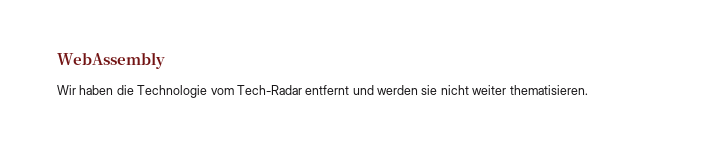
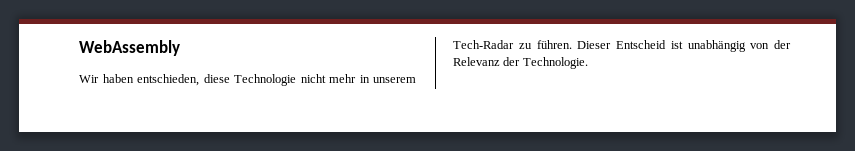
[116,85,588,98] die Technologie vom Tech-Radar entfernt und werden sie nicht weiter thematisieren. -> [137,74,416,86] [453,40,791,52] [453,57,588,69] entschieden, diese Technologie nicht mehr in unserem Tech-Radar zu führen. Dieser Entscheid ist unabhängig von der Relevanz der Technologie.

